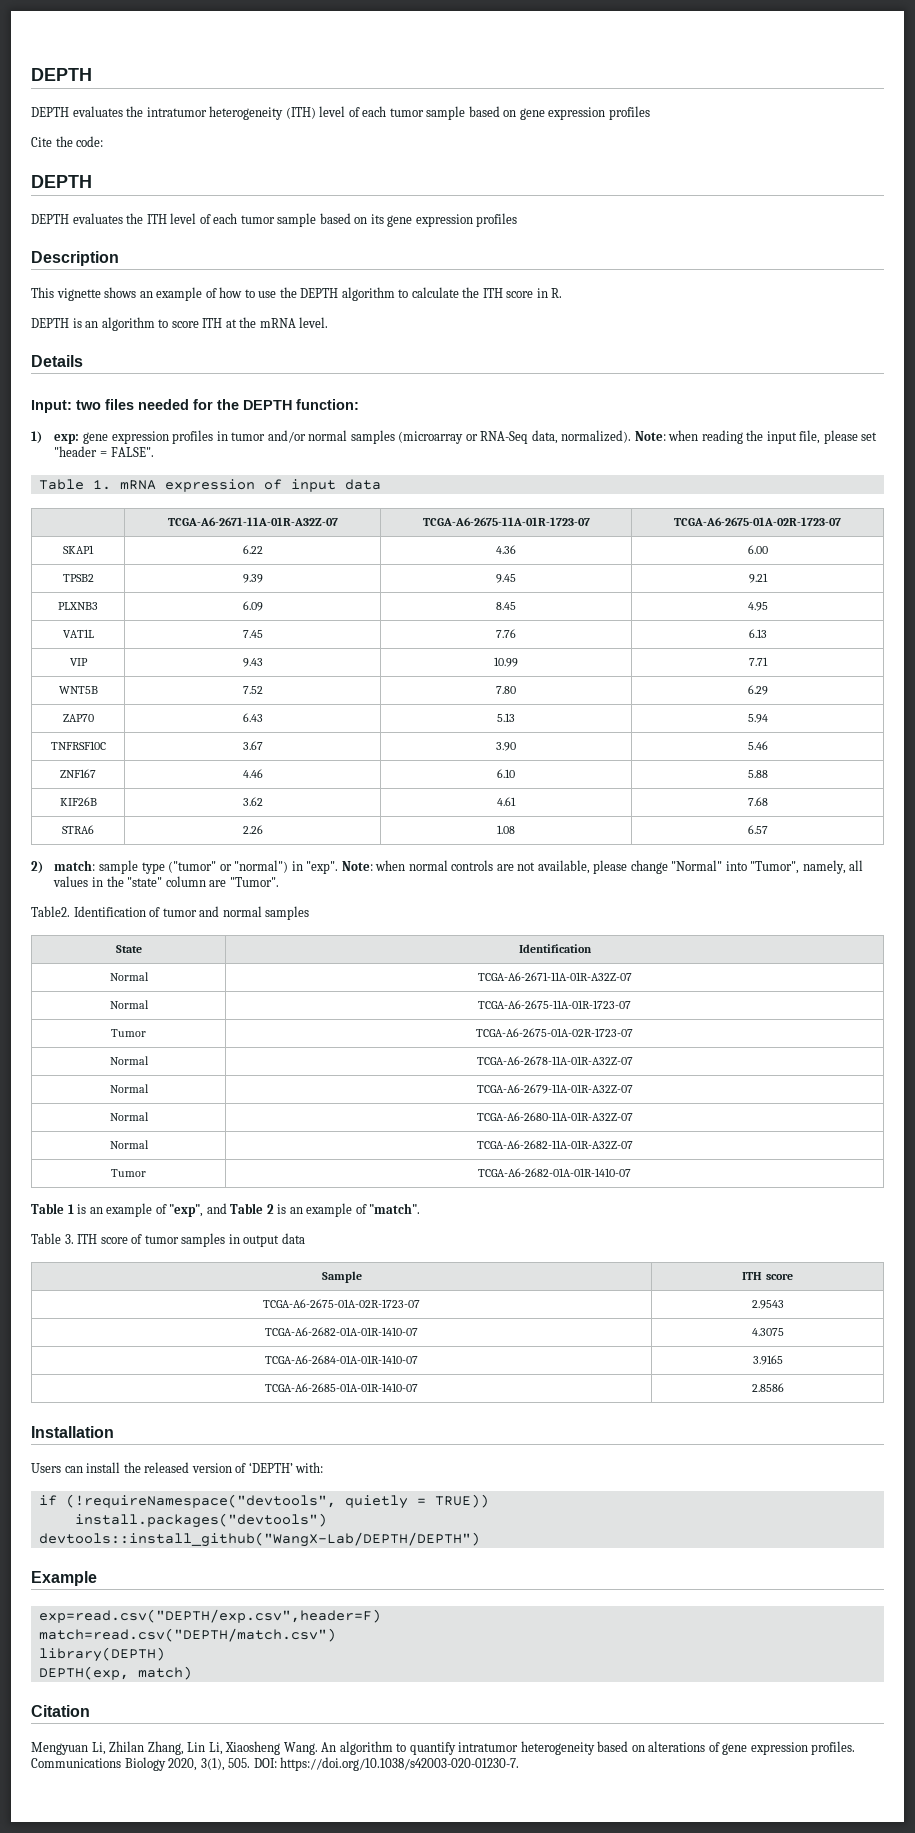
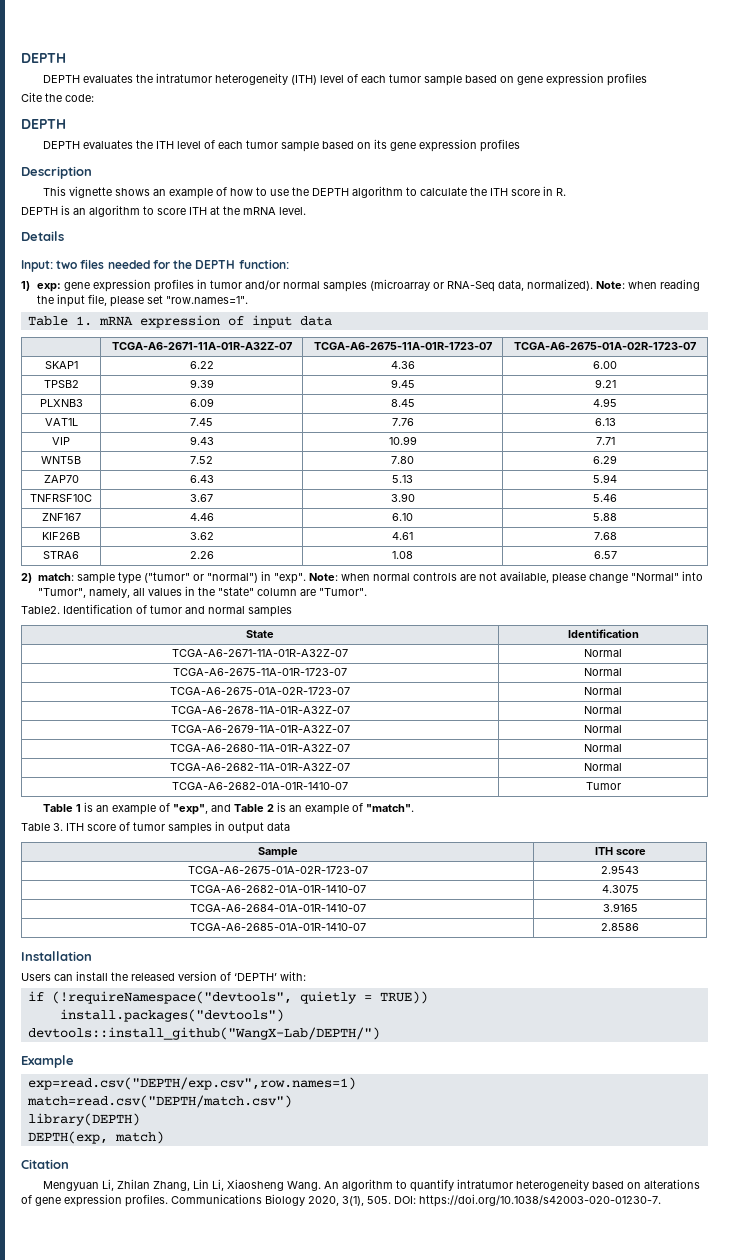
[54,446,154,457] "header = FALSE". -> [165,296,248,304] "row.names=1".
[109,972,149,981] [477,972,632,981] [109,1000,149,1009] [478,1000,631,1009] [111,1029,146,1037] [476,1028,633,1037] [109,1056,149,1065] [476,1056,633,1065] [109,1084,149,1093] [476,1084,633,1094] [109,1112,149,1121] [476,1112,633,1121] [109,1140,149,1149] [476,1140,633,1149] [111,1169,146,1177] [478,1168,631,1177] Normal | TCGA-A6-2671-11A-01R-A32Z-07 // Normal | TCGA-A6-2675-11A-01R-1723-07 // Tumor | TCGA-A6-2675-01A-02R-1723-07 // Normal | TCGA-A6-2678-11A-01R-A32Z-07 // Normal | TCGA-A6-2679-11A-01R-A32Z-07 // Normal | TCGA-A6-2680-11A-01R-A32Z-07 // Normal | TCGA-A6-2682-11A-01R-A32Z-07 // Tumor | TCGA-A6-2682-01A-01R-1410-07 -> [172,649,348,657] [584,649,622,657] [173,668,347,676] [584,668,622,676] [170,687,350,695] [584,687,622,695] [170,706,350,714] [584,706,622,714] [170,724,350,733] [584,725,622,733] [170,744,350,752] [584,744,622,752] [170,763,350,771] [584,763,622,771] [172,782,348,790] [585,782,621,790] TCGA-A6-2671-11A-01R-A32Z-07 | Normal // TCGA-A6-2675-11A-01R-1723-07 | Normal // TCGA-A6-2675-01A-02R-1723-07 | Normal // TCGA-A6-2678-11A-01R-A32Z-07 | Normal // TCGA-A6-2679-11A-01R-A32Z-07 | Normal // TCGA-A6-2680-11A-01R-A32Z-07 | Normal // TCGA-A6-2682-11A-01R-A32Z-07 | Normal // TCGA-A6-2682-01A-01R-1410-07 | Tumor
[38,1532,480,1547] devtools::install_github("WangX-Lab/DEPTH/DEPTH") -> [27,1027,380,1040] devtools::install_github("WangX-Lab/DEPTH/")
[38,1609,381,1623] exp=read.csv("DEPTH/exp.csv",header=F) -> [27,1077,356,1090] exp=read.csv("DEPTH/exp.csv",row.names=1)

